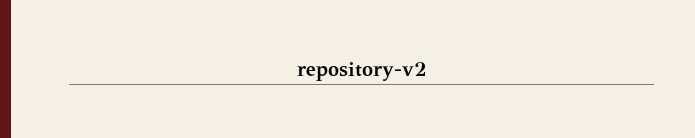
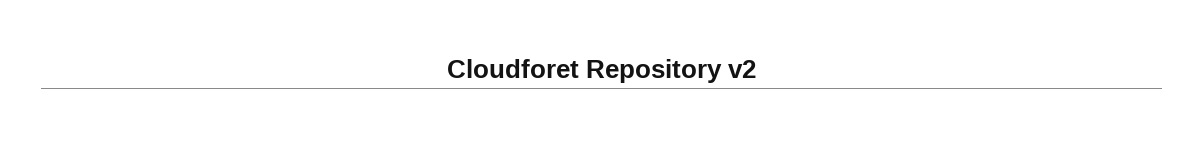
[296,62,427,81] repository-v2 -> [446,59,757,83] Cloudforet Repository v2

